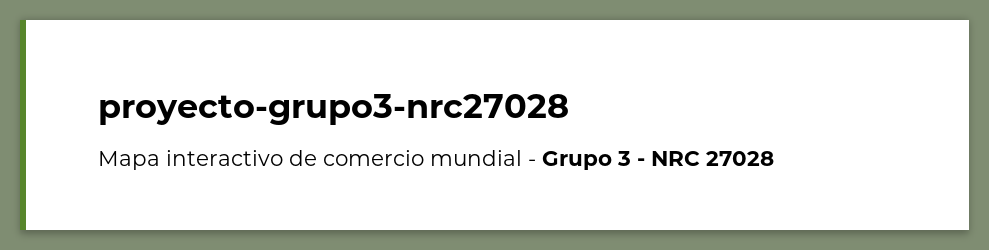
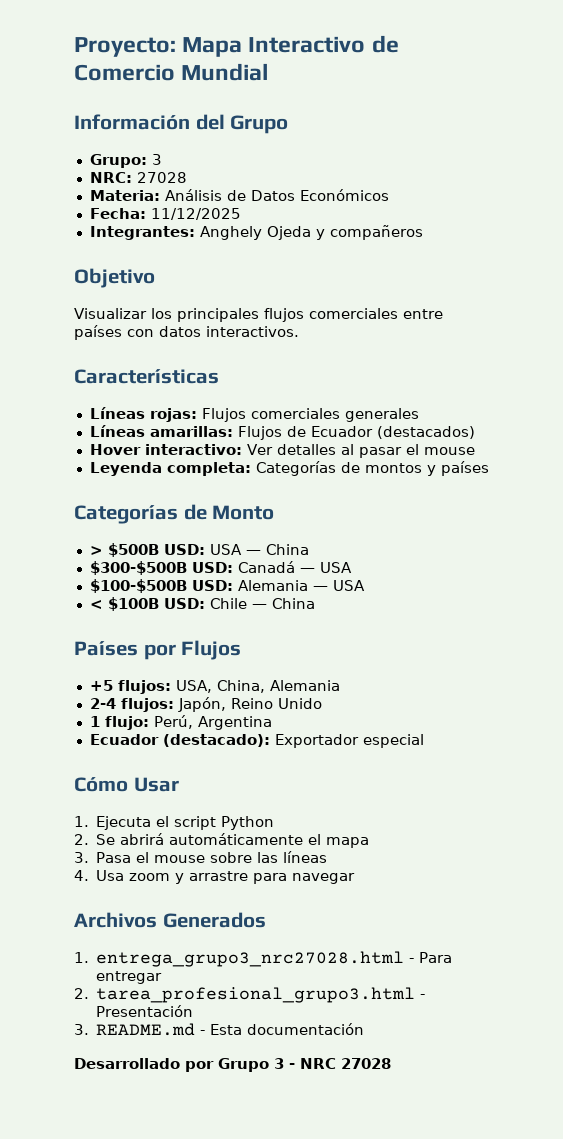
[98,94,569,125] [98,150,536,170] proyecto-grupo3-nrc27028 // Mapa interactivo de comercio mundial - -> [74,35,399,57] [74,63,269,81] [74,114,289,134] [89,154,162,168] [89,172,187,183] [89,189,389,201] [89,208,241,220] [89,225,423,240] [74,268,155,288] [74,308,443,322] [74,325,299,340] [74,369,219,384] [89,407,419,422] [89,425,475,440] [89,444,475,458] [89,461,489,476] [74,504,275,524] [89,543,309,557] [89,561,352,575] [89,579,365,593] [89,597,315,611] [74,640,242,660] [89,680,340,694] [89,697,322,712] [89,715,272,730] [89,734,424,748] [74,777,179,792] [74,816,275,830] [74,833,370,848] [74,851,328,863] [74,870,356,884] [74,912,266,928] [74,951,453,967] [96,971,163,984] [74,987,426,1003] [96,1005,194,1017] [74,1023,365,1036] [74,1058,214,1072] Proyecto: Mapa Interactivo de Comercio Mundial // Información del Grupo // Grupo: 3 // NRC: 27028 // Materia: Análisis de Datos Económicos // Fecha: 11/12/2025 // Integrantes: Anghely Ojeda y compañeros // Objetivo // Visualizar los principales flujos comerciales entre países con datos interactivos. // Características // Líneas rojas: Flujos comerciales generales // Líneas amarillas: Flujos de Ecuador (destacados) // Hover interactivo: Ver detalles al pasar el mouse // Leyenda completa: Categorías de montos y países // Categorías de Monto // > $500B USD: USA — China // $300-$500B USD: Canadá — USA // $100-$500B USD: Alemania — USA // < $100B USD: Chile — China // Países por Flujos // +5 flujos: USA, China, Alemania // 2-4 flujos: Japón, Reino Unido // 1 flujo: Perú, Argentina // Ecuador (destacado): Exportador especial // Cómo Usar // 1. Ejecuta el script Python // 2. Se abrirá automáticamente el mapa // 3. Pasa el mouse sobre las líneas // 4. Usa zoom y arrastre para navegar // Archivos Generados // 1. entrega_grupo3_nrc27028.html - Para entregar // 2. tarea_profesional_grupo3.html - Presentación // 3. README.md - Esta documentación // Desarrollado por

